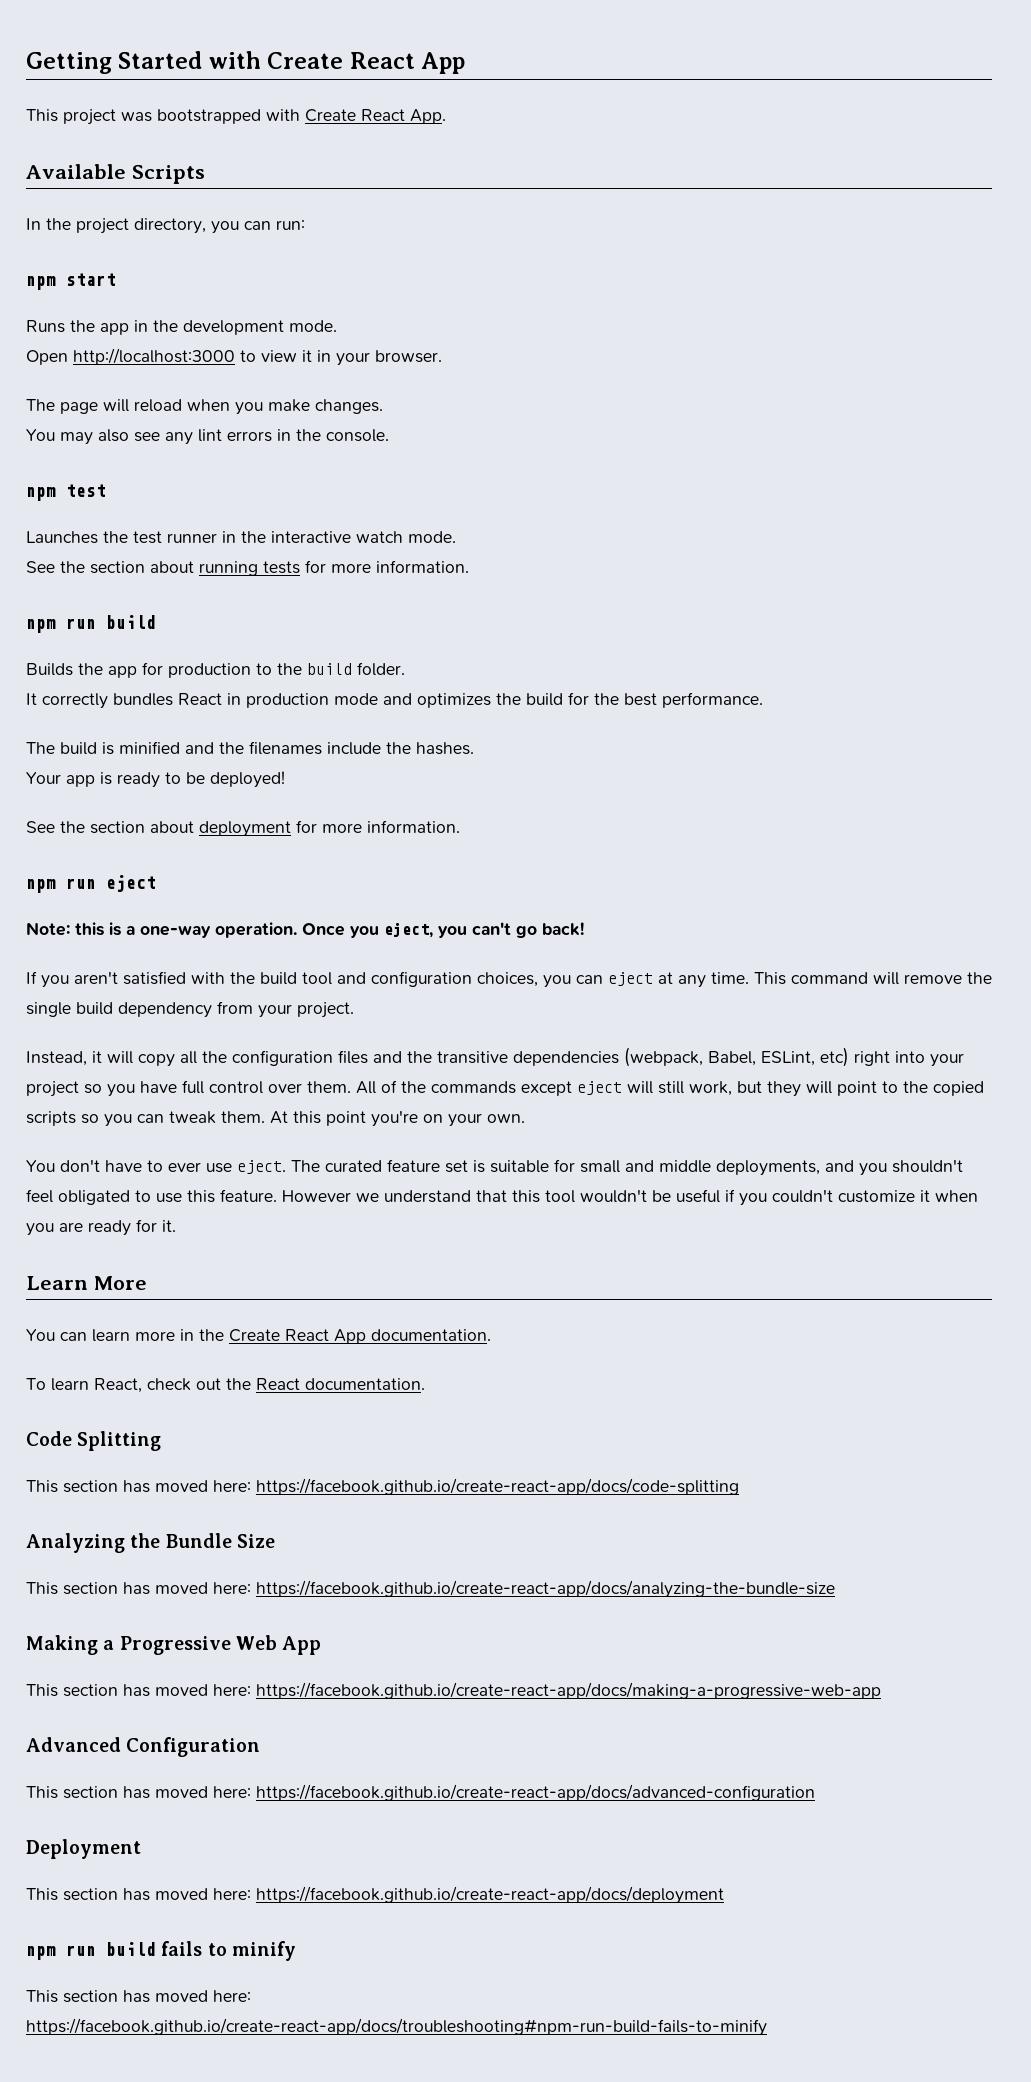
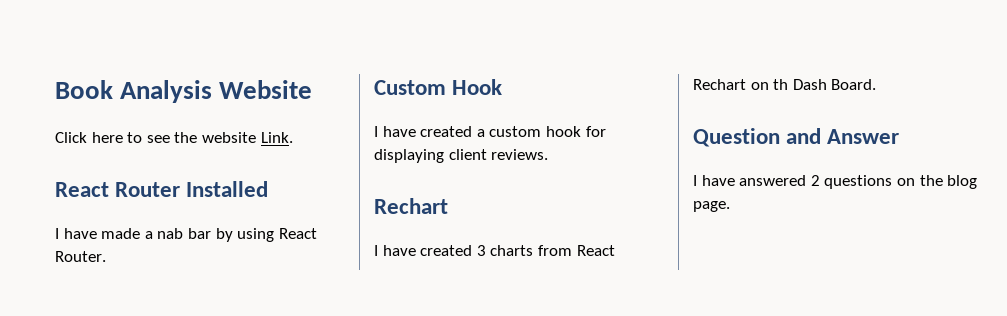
[26,51,466,74] [26,109,446,125] [26,164,205,184] [26,218,305,234] [26,273,116,290] [26,320,337,335] [26,348,442,366] [26,399,383,415] [26,429,389,445] [26,484,106,501] [26,531,456,544] [26,560,469,576] [26,615,156,633] [26,662,405,678] [26,692,763,709] [26,741,474,755] [26,771,285,788] [26,820,460,837] [26,875,156,893] [26,922,584,938] [26,971,992,988] [26,1001,354,1018] [26,1047,964,1067] [26,1080,984,1097] [26,1110,525,1127] [26,1159,963,1176] [26,1189,978,1206] [26,1219,176,1236] [26,1276,147,1290] [26,1329,491,1344] [26,1378,425,1393] [26,1431,162,1451] [26,1478,739,1495] [26,1533,275,1553] [26,1580,835,1598] [26,1635,322,1655] [26,1682,881,1699] [26,1737,261,1757] [26,1784,815,1801] [26,1839,141,1859] [26,1886,724,1904] [26,1941,296,1961] [26,1990,251,2003] [26,2018,767,2036] Getting Started with Create React App // This project was bootstrapped with Create React App. // Available Scripts // In the project directory, you can run: // npm start // Runs the app in the development mode. // Open http://localhost:3000 to view it in your browser. // The page will reload when you make changes. // You may also see any lint errors in the console. // npm test // Launches the test runner in the interactive watch mode. // See the section about running tests for more information. // npm run build // Builds the app for production to the build folder. // It correctly bundles React in production mode and optimizes the build for the best performance. // The build is minified and the filenames include the hashes. // Your app is ready to be deployed! // See the section about deployment for more information. // npm run eject // Note: this is a one-way operation. Once you eject, you can't go back! // If you aren't satisfied with the build tool and configuration choices, you can eject at any time. This command will remove the single build dependency from your project. // Instead, it will copy all the configuration files and the transitive dependencies (webpack, Babel, ESLint, etc) right into your project so you have full control over them. All of the commands except eject will still work, but they will point to the copied scripts so you can tweak them. At this point you're on your own. // You don't have to ever use eject. The curated feature set is suitable for small and middle deployments, and you shouldn't feel obligated to use this feature. However we understand that this tool wouldn't be useful if you couldn't customize it when you are ready for it. // Learn More // You can learn more in the Create React App documentation. // To learn React, check out the React documentation. // Code Splitting // This section has moved here: https://facebook.github.io/create-react-app/docs/code-splitting // Analyzing the Bundle Size // This section has moved here: https://facebook.github.io/create-react-app/docs/analyzing-the-bundle-size // Making a Progressive Web App // This section has moved here: https://facebook.github.io/create-react-app/docs/making-a-progressive-web-app // Advanced Configuration // This section has moved here: https://facebook.github.io/create-react-app/docs/advanced-configuration // Deployment // This section has moved here: https://facebook.github.io/create-react-app/docs/deployment // npm run build fails to minify // This section has moved here: https://facebook.github.io/create-react-app/docs/troubleshooting#npm-run-build-fails-to-minify -> [55,80,313,103] [55,132,293,143] [55,181,269,197] [55,228,317,242] [55,251,106,262] [374,79,503,95] [374,126,606,137] [374,149,549,163] [374,198,448,214] [374,245,615,256] [693,79,877,90] [693,128,900,147] [693,175,978,189] [693,201,730,212] Book Analysis Website // Click here to see the website Link. // React Router Installed // I have made a nab bar by using React Router. // Custom Hook // I have created a custom hook for displaying client reviews. // Rechart // I have created 3 charts from React Rechart on th Dash Board. // Question and Answer // I have answered 2 questions on the blog page.

